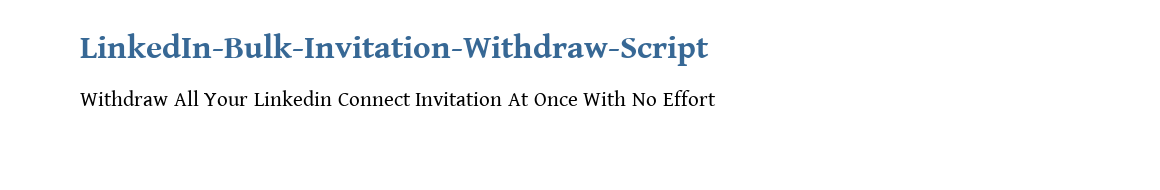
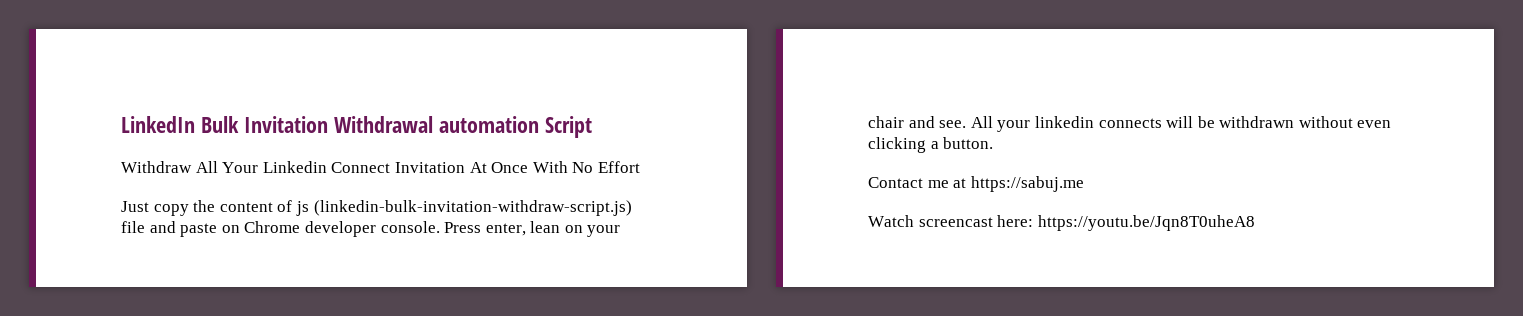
[80,33,709,66] LinkedIn-Bulk-Invitation-Withdraw-Script -> [121,116,592,138] LinkedIn Bulk Invitation Withdrawal automation Script
(716, 98) none -> [121,200,632,216] [121,221,621,237] [868,116,1392,132] [868,137,994,153] [868,176,1084,192] [868,215,1255,231] // Just copy the content of js (linkedin-bulk-invitation-withdraw-script.js) file and paste on Chrome developer console. Press enter, lean on your chair and see. All your linkedin connects will be withdrawn without even clicking a button. // Contact me at https://sabuj.me // Watch screencast here: https://youtu.be/Jqn8T0uheA8

